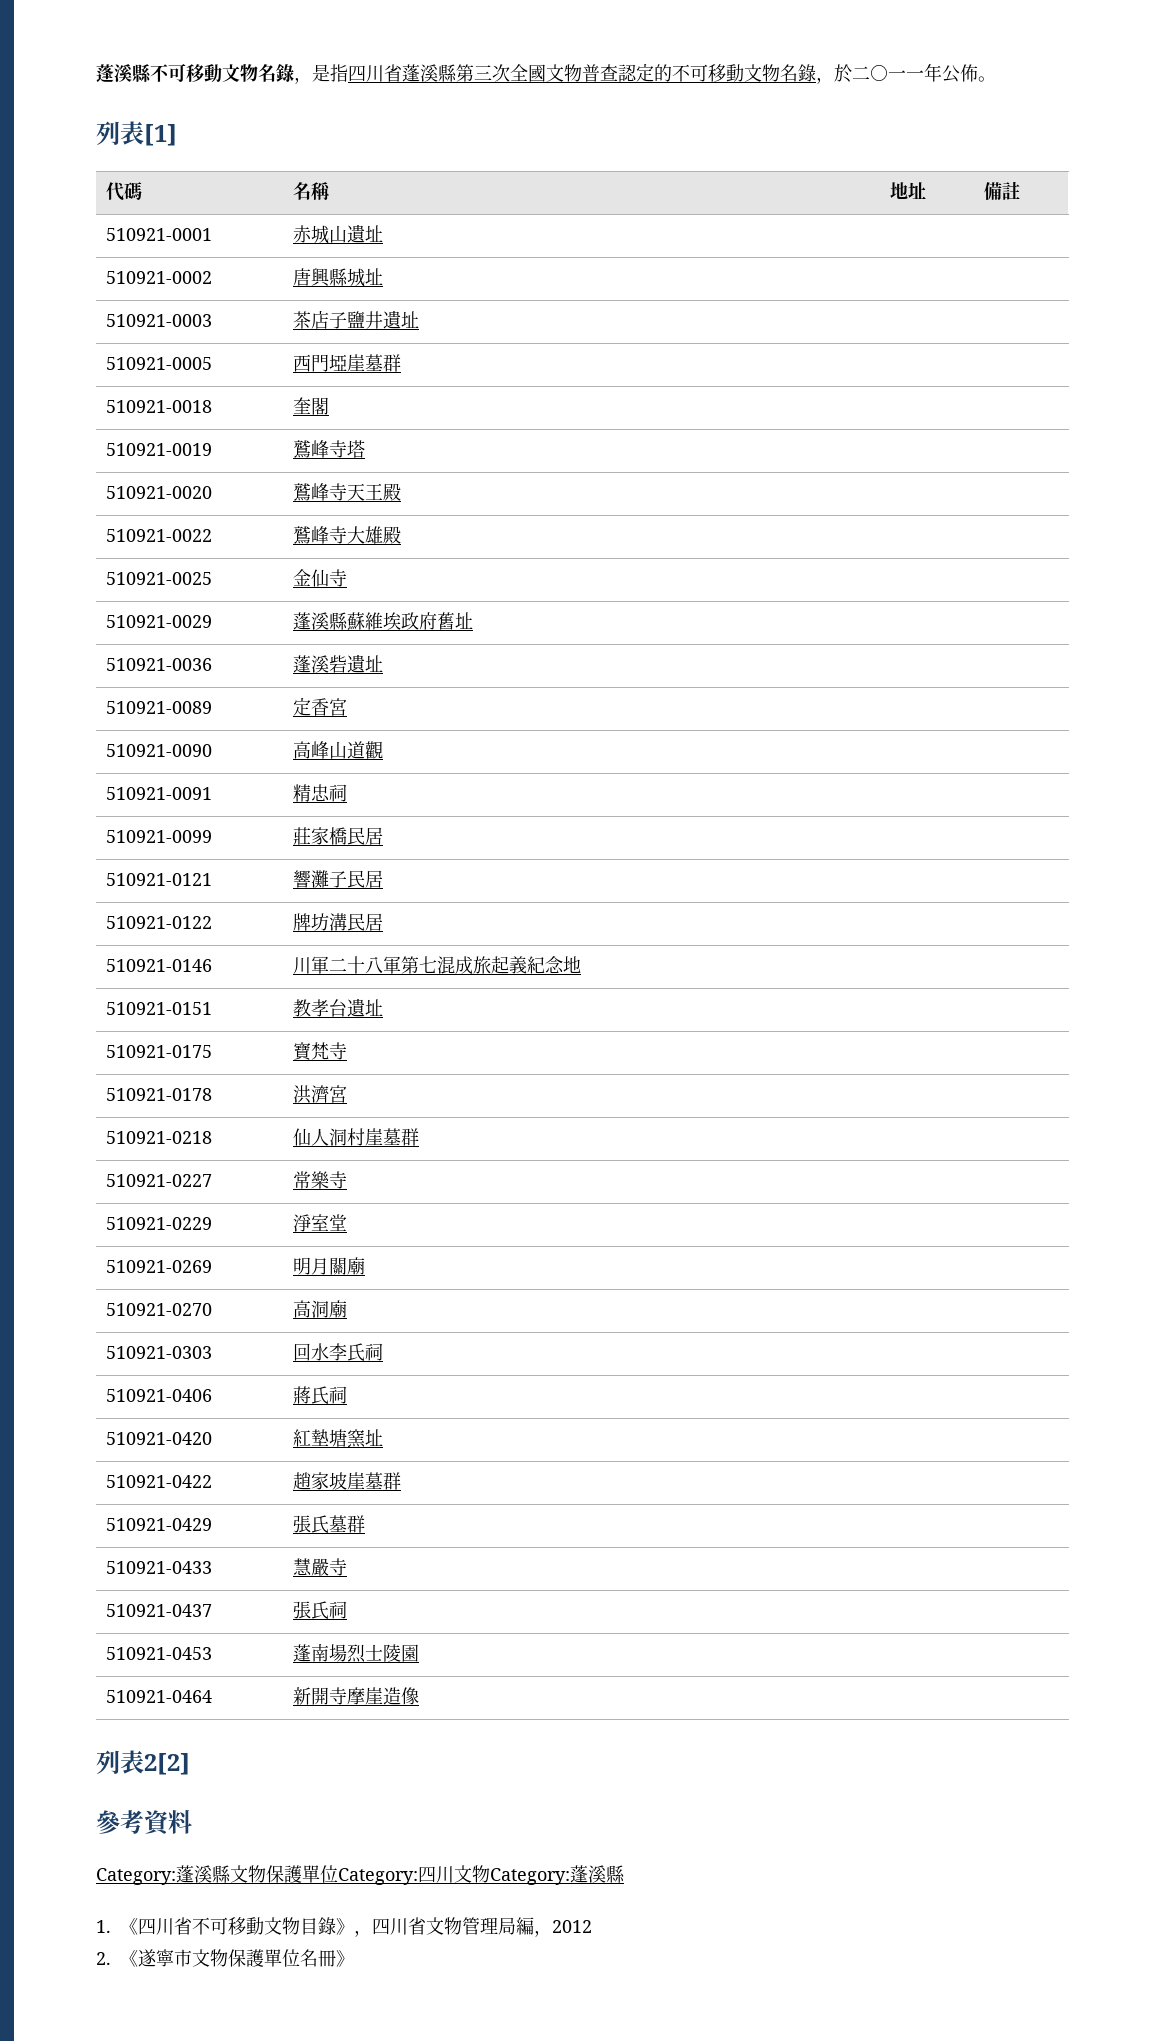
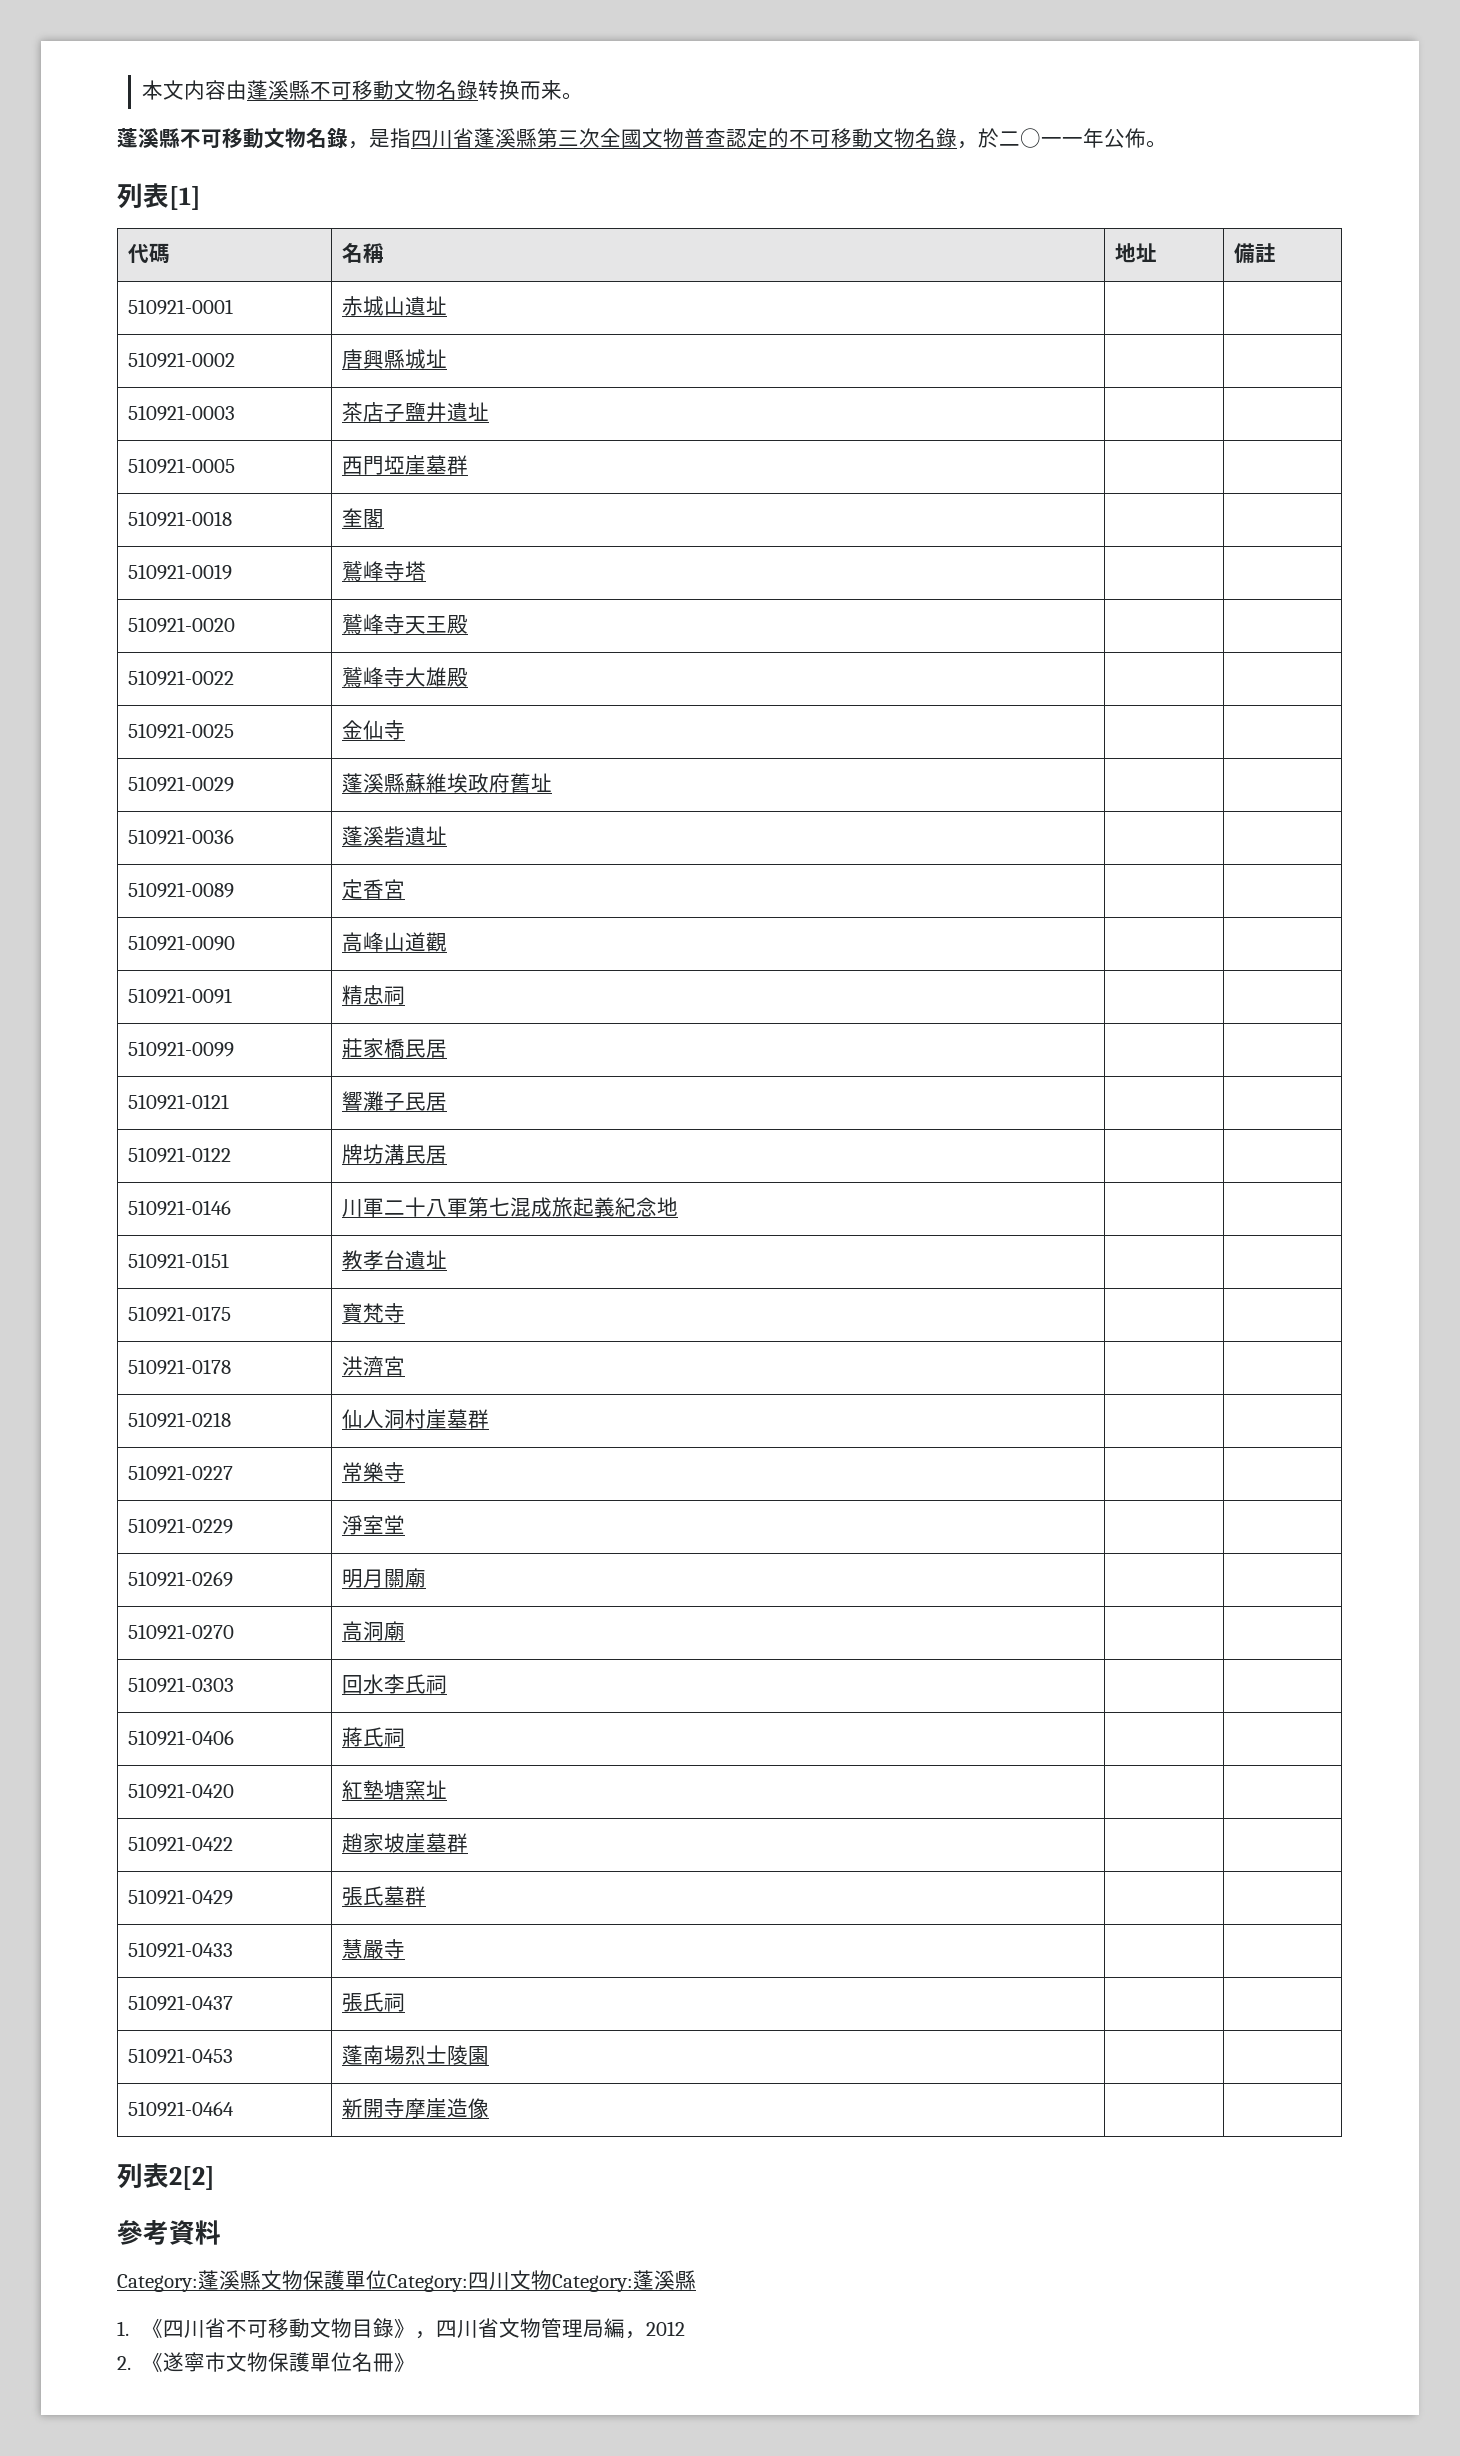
(96, 73) none -> [141,80,583,100] 本文内容由蓬溪縣不可移動文物名錄转换而来。 //

